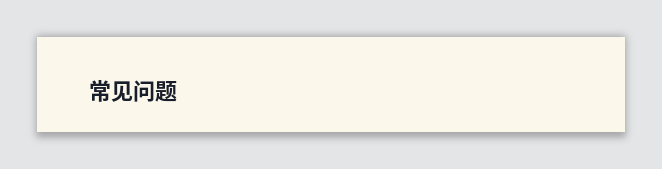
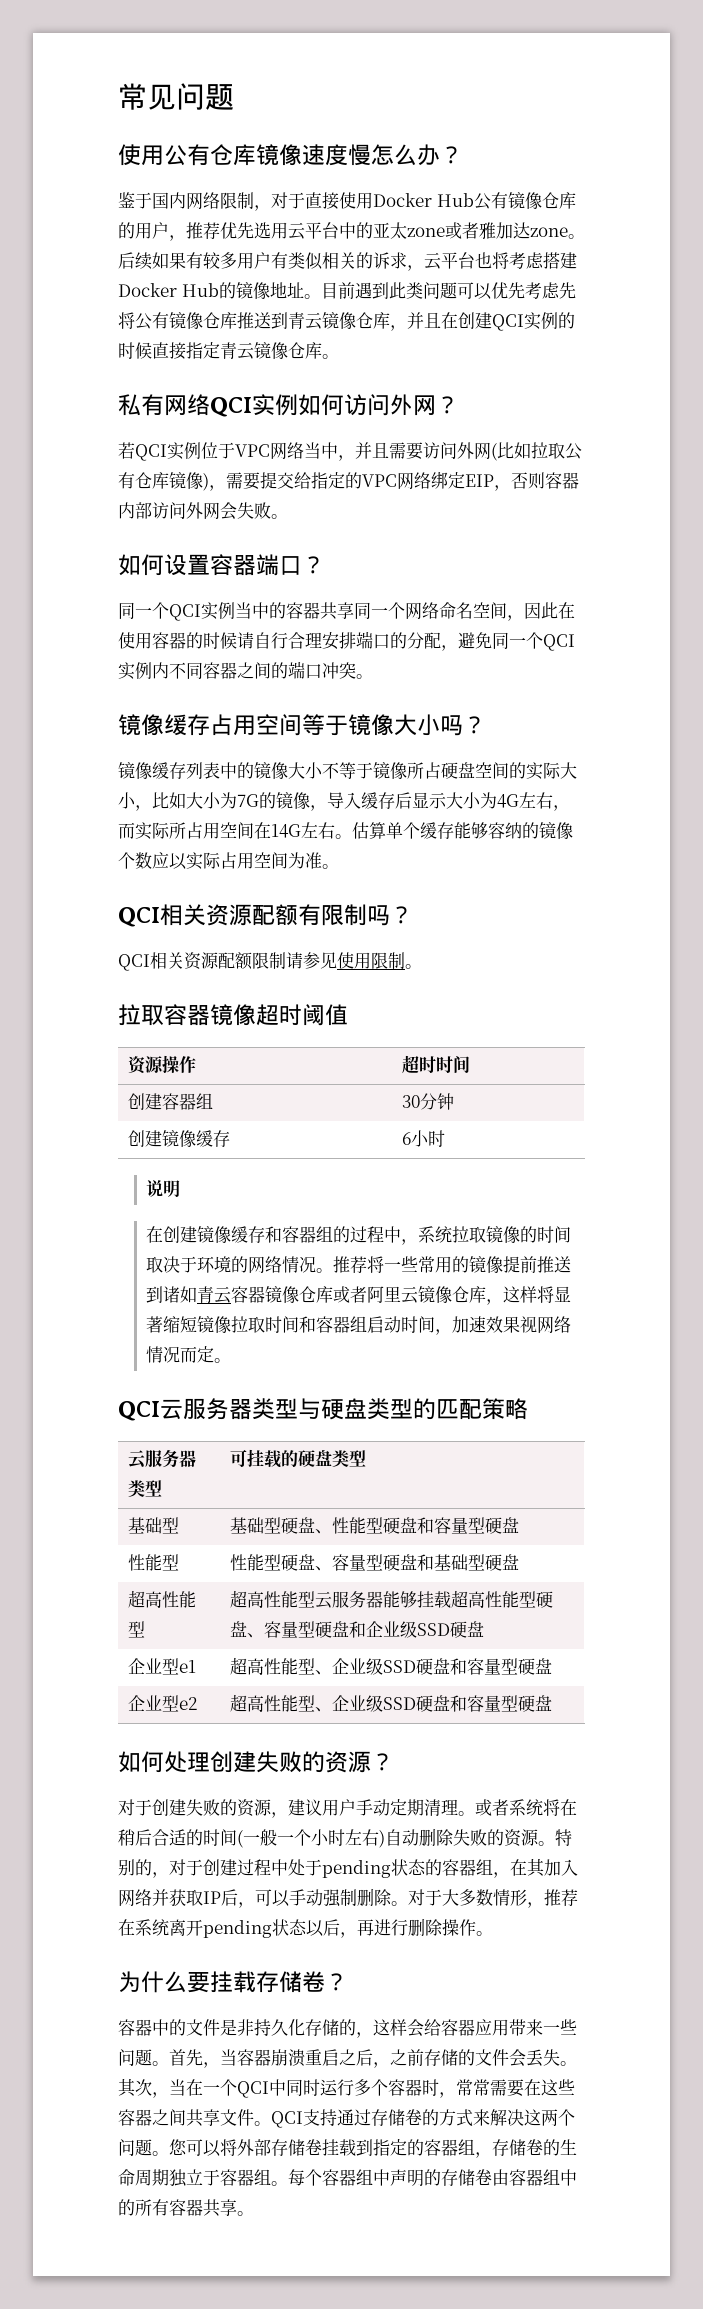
(177, 91) none -> [118,144,463,166] [118,191,576,211] [118,222,585,241] [118,252,577,271] [118,281,576,300] [118,311,575,331] [118,341,339,360] [118,394,459,417] [118,442,582,461] [118,471,579,491] [118,502,288,520] [118,554,325,576] [118,602,575,621] [118,631,575,651] [118,661,373,680] [118,714,486,736] [118,761,577,780] [118,791,570,811] [118,821,573,840] [118,852,339,870] [118,904,413,927] [118,952,422,971] [118,1004,348,1026] [127,1055,196,1074] [401,1055,470,1074] [127,1093,213,1110] [401,1093,454,1110] [127,1129,230,1148] [401,1130,445,1147] [146,1180,181,1197] [146,1225,572,1245] [146,1255,572,1274] [146,1285,572,1305] [146,1315,572,1335] [146,1346,232,1363] [118,1398,528,1421] [127,1449,196,1469] [127,1480,162,1497] [229,1449,366,1468] [127,1517,179,1534] [229,1517,519,1534] [127,1554,179,1571] [229,1554,519,1571] [127,1590,196,1608] [127,1621,145,1638] [229,1590,553,1609] [229,1621,484,1638] [127,1658,196,1675] [229,1657,552,1675] [127,1695,197,1712] [229,1694,552,1712] [118,1751,394,1773] [118,1799,577,1818] [118,1828,572,1848] [118,1858,578,1878] [118,1888,578,1908] [118,1918,493,1938] [118,1971,348,1993] [118,2019,577,2038] [118,2049,577,2068] [118,2078,575,2098] [118,2109,575,2128] [118,2139,577,2158] [118,2169,577,2187] [118,2199,254,2217] // 使用公有仓库镜像速度慢怎么办？ // 鉴于国内网络限制，对于直接使用Docker Hub公有镜像仓库的用户，推荐优先选用云平台中的亚太zone或者雅加达zone。后续如果有较多用户有类似相关的诉求，云平台也将考虑搭建Docker Hub的镜像地址。目前遇到此类问题可以优先考虑先将公有镜像仓库推送到青云镜像仓库，并且在创建QCI实例的时候直接指定青云镜像仓库。 // 私有网络QCI实例如何访问外网？ // 若QCI实例位于VPC网络当中，并且需要访问外网(比如拉取公有仓库镜像)，需要提交给指定的VPC网络绑定EIP，否则容器内部访问外网会失败。 // 如何设置容器端口？ // 同一个QCI实例当中的容器共享同一个网络命名空间，因此在使用容器的时候请自行合理安排端口的分配，避免同一个QCI实例内不同容器之间的端口冲突。 // 镜像缓存占用空间等于镜像大小吗？ // 镜像缓存列表中的镜像大小不等于镜像所占硬盘空间的实际大小，比如大小为7G的镜像，导入缓存后显示大小为4G左右，而实际所占用空间在14G左右。估算单个缓存能够容纳的镜像个数应以实际占用空间为准。 // QCI相关资源配额有限制吗？ // QCI相关资源配额限制请参见使用限制。 // 拉取容器镜像超时阈值 // 资源操作 | 超时时间 // 创建容器组 | 30分钟 // 创建镜像缓存 | 6小时 // 说明 // 在创建镜像缓存和容器组的过程中，系统拉取镜像的时间取决于环境的网络情况。推荐将一些常用的镜像提前推送到诸如青云容器镜像仓库或者阿里云镜像仓库，这样将显著缩短镜像拉取时间和容器组启动时间，加速效果视网络情况而定。 // QCI云服务器类型与硬盘类型的匹配策略 // 云服务器类型 | 可挂载的硬盘类型 // 基础型 | 基础型硬盘、性能型硬盘和容量型硬盘 // 性能型 | 性能型硬盘、容量型硬盘和基础型硬盘 // 超高性能型 | 超高性能型云服务器能够挂载超高性能型硬盘、容量型硬盘和企业级SSD硬盘 // 企业型e1 | 超高性能型、企业级SSD硬盘和容量型硬盘 // 企业型e2 | 超高性能型、企业级SSD硬盘和容量型硬盘 // 如何处理创建失败的资源？ // 对于创建失败的资源，建议用户手动定期清理。或者系统将在稍后合适的时间(一般一个小时左右)自动删除失败的资源。特别的，对于创建过程中处于pending状态的容器组，在其加入网络并获取IP后，可以手动强制删除。对于大多数情形，推荐在系统离开pending状态以后，再进行删除操作。 // 为什么要挂载存储卷？ // 容器中的文件是非持久化存储的，这样会给容器应用带来一些问题。首先，当容器崩溃重启之后，之前存储的文件会丢失。其次，当在一个QCI中同时运行多个容器时，常常需要在这些容器之间共享文件。QCI支持通过存储卷的方式来解决这两个问题。您可以将外部存储卷挂载到指定的容器组，存储卷的生命周期独立于容器组。每个容器组中声明的存储卷由容器组中的所有容器共享。

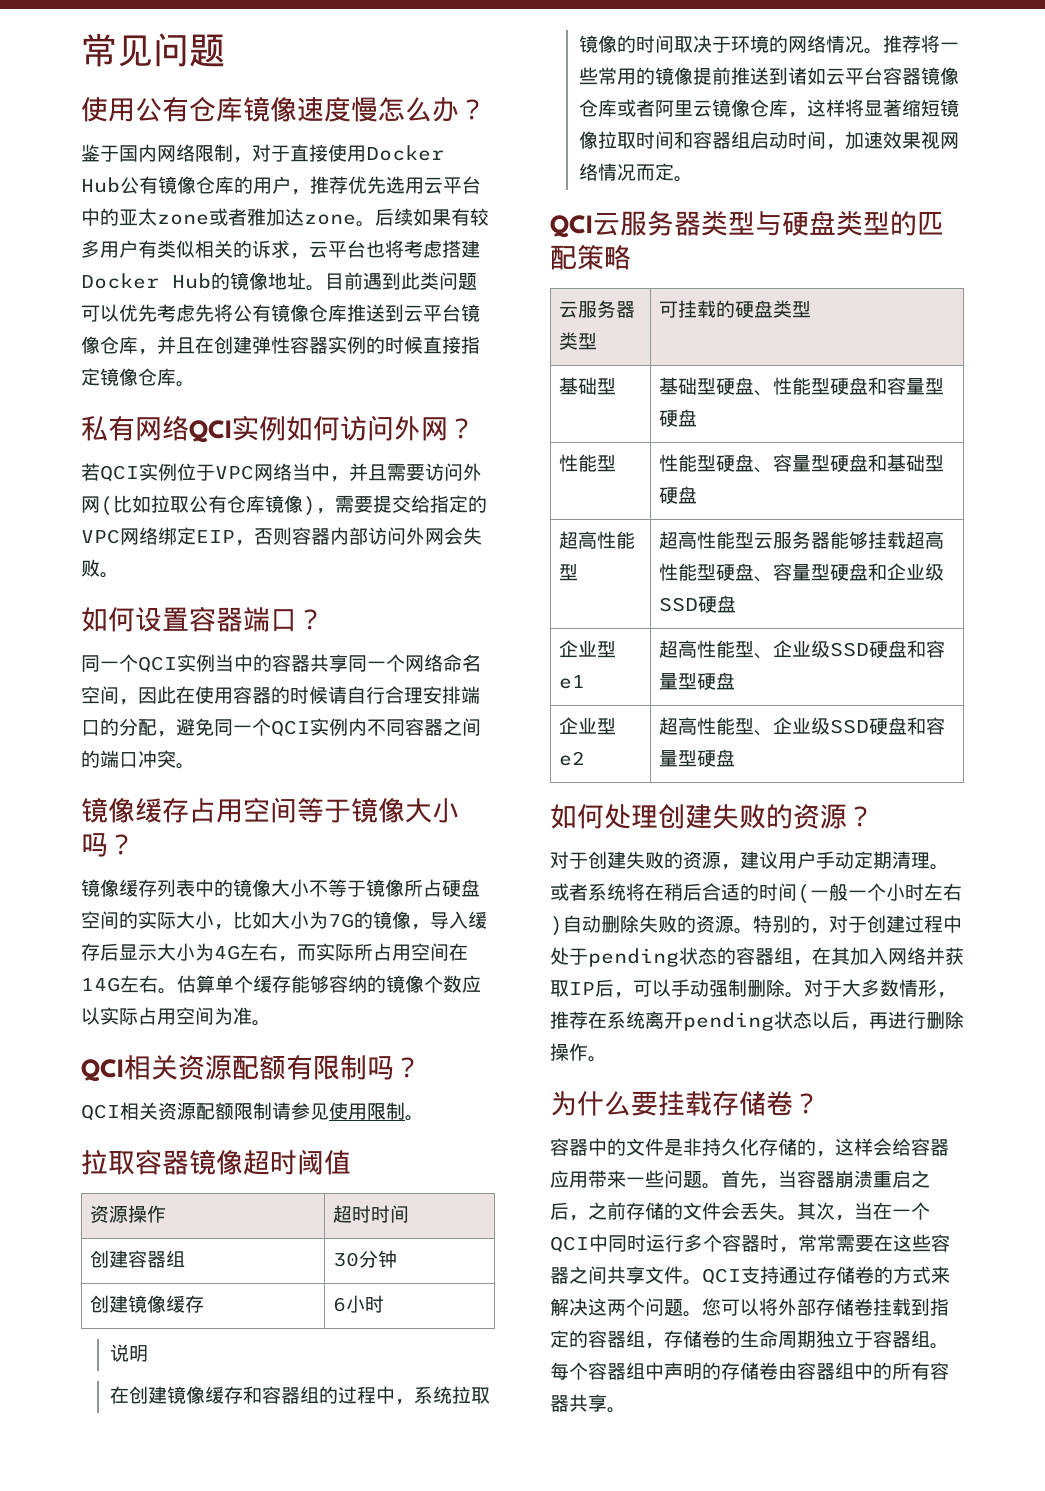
[288,312,322,330] 青云 -> [404,304,461,322] 云平台
[492,314,524,331] QCI -> [252,336,328,354] 弹性容器
[220,342,254,360] 青云 -> (100, 377) none
[197,1286,232,1304] 青云 -> [825,67,883,85] 云平台

